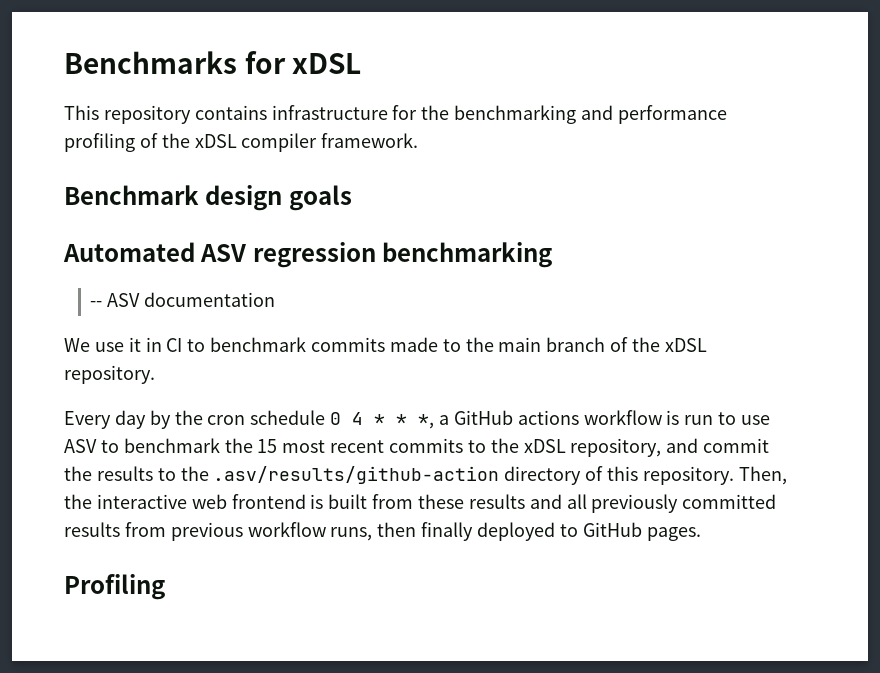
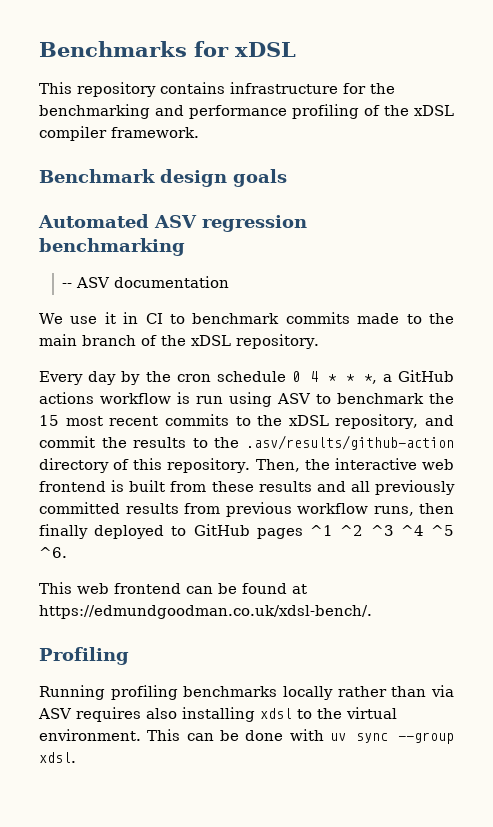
[718,412,771,425] to use -> [229,392,272,407] using
[646,527,701,541] [64,574,165,600] pages. // Profiling -> [256,525,455,539] [39,547,67,558] [39,582,307,594] [39,605,372,619] [39,647,129,665] [39,685,455,700] [38,707,397,722] [39,729,454,744] [39,752,76,763] pages ^1 ^2 ^3 ^4 ^5 ^6. // This web frontend can be found at https://edmundgoodman.co.uk/xdsl-bench/. // Profiling // Running profiling benchmarks locally rather than via ASV requires also installing xdsl to the virtual environment. This can be done with uv sync --group xdsl.

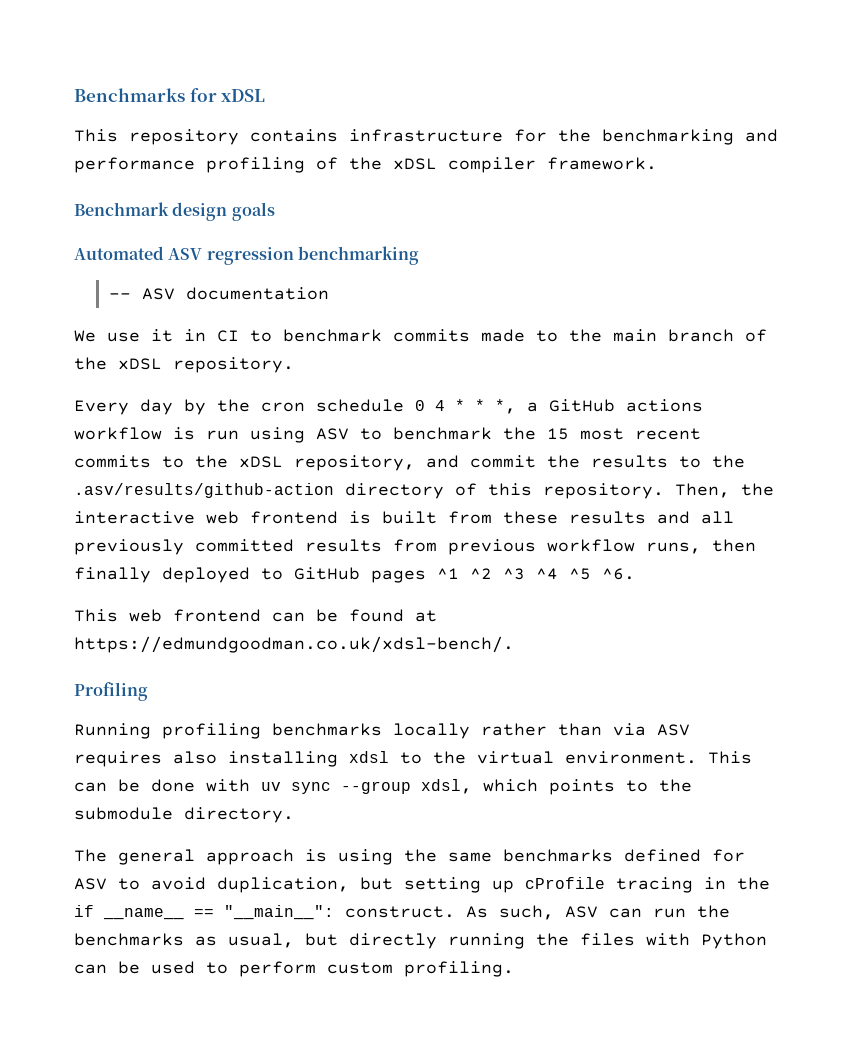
[39,752,76,763] xdsl. -> [421,779,692,795] [74,807,294,823] [74,849,745,865] [74,877,770,893] [74,905,730,920] [74,933,767,949] [74,961,514,977] xdsl, which points to the submodule directory. // The general approach is using the same benchmarks defined for ASV to avoid duplication, but setting up cProfile tracing in the if __name__ == "__main__": construct. As such, ASV can run the benchmarks as usual, but directly running the files with Python can be used to perform custom profiling.

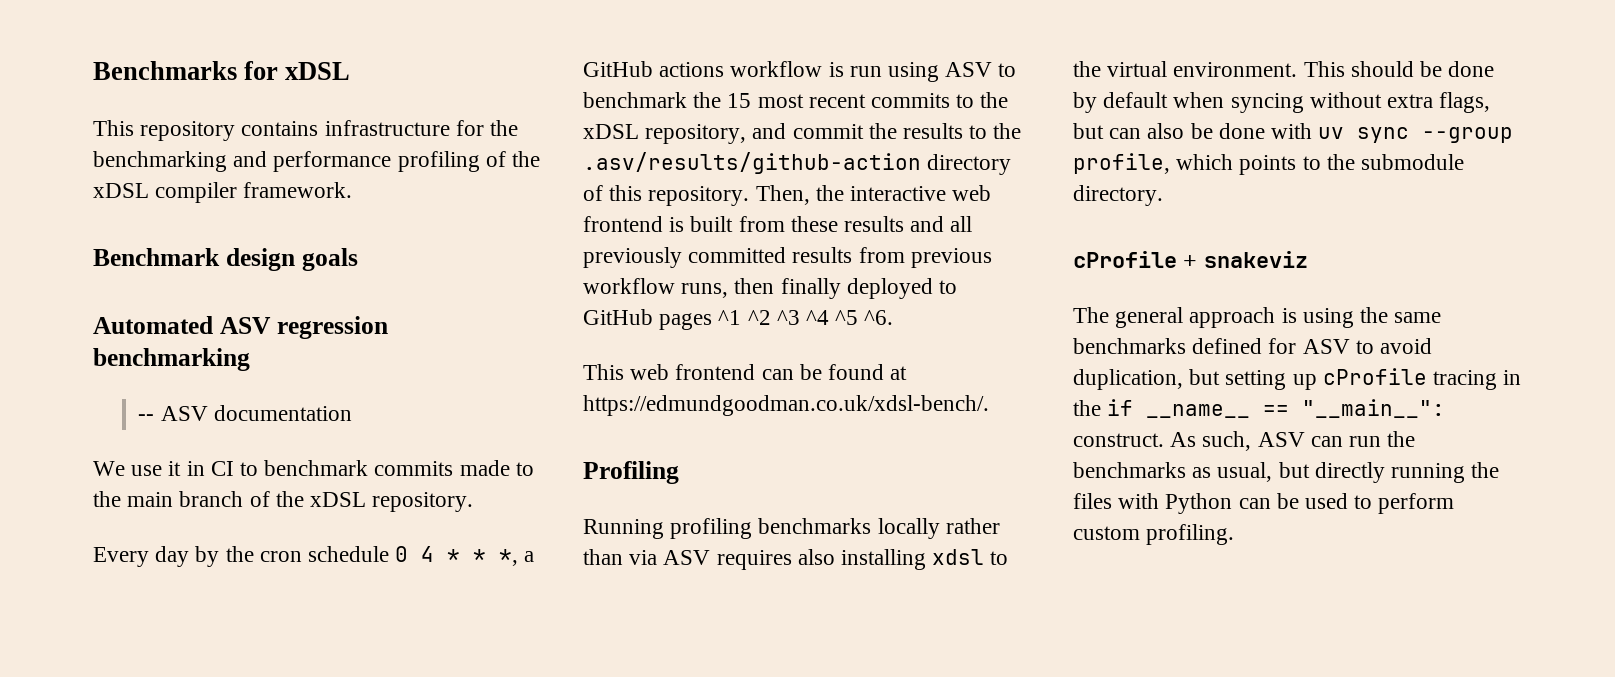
[74,782,107,792] can -> [1350,61,1495,77] [1073,92,1491,113] [1073,123,1185,139] should be done by default when syncing without extra flags, but can also
[421,779,472,794] xdsl, -> [1073,153,1170,174] profile,
(294, 815) none -> [1073,251,1308,268] // cProfile + snakeviz

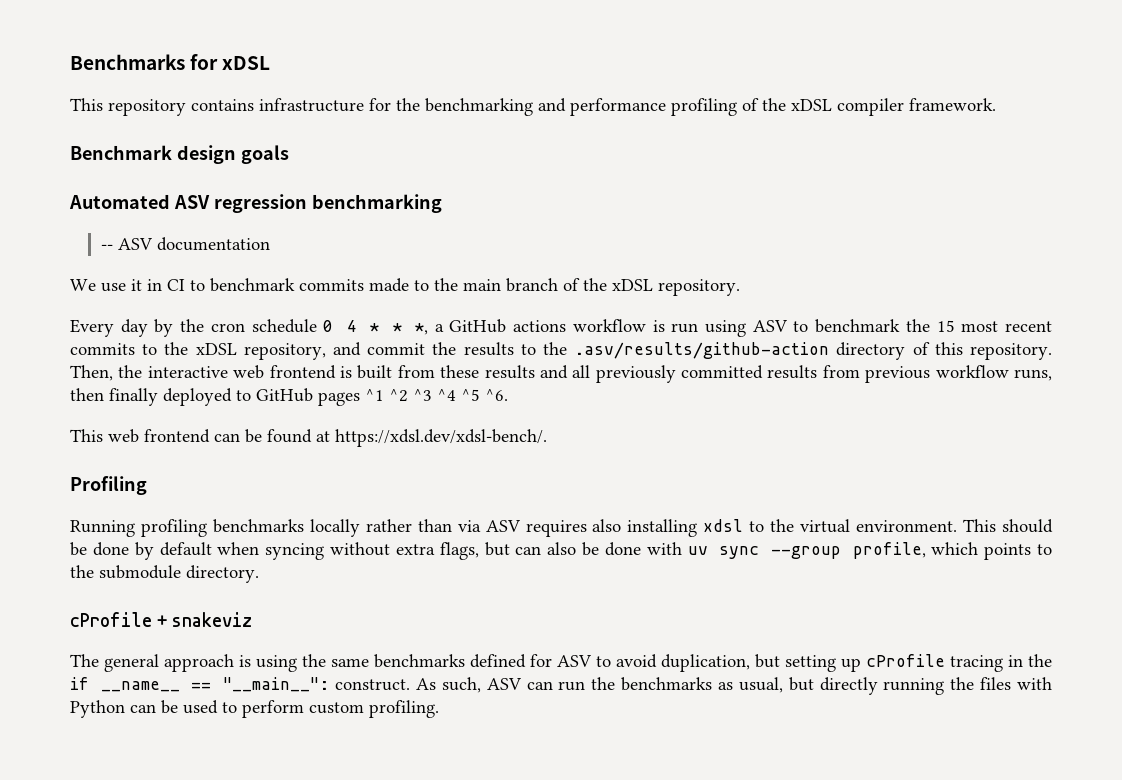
[583,395,989,416] https://edmundgoodman.co.uk/xdsl-bench/. -> [335,429,547,447] https://xdsl.dev/xdsl-bench/.

